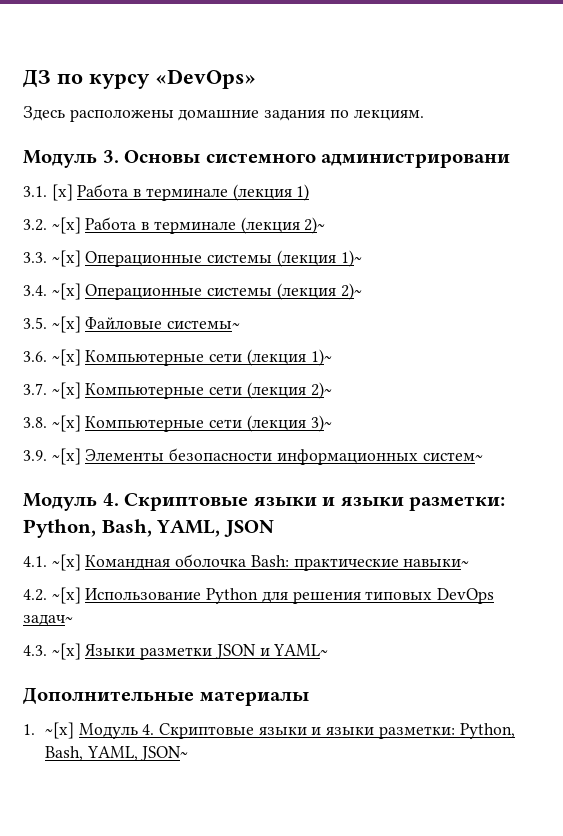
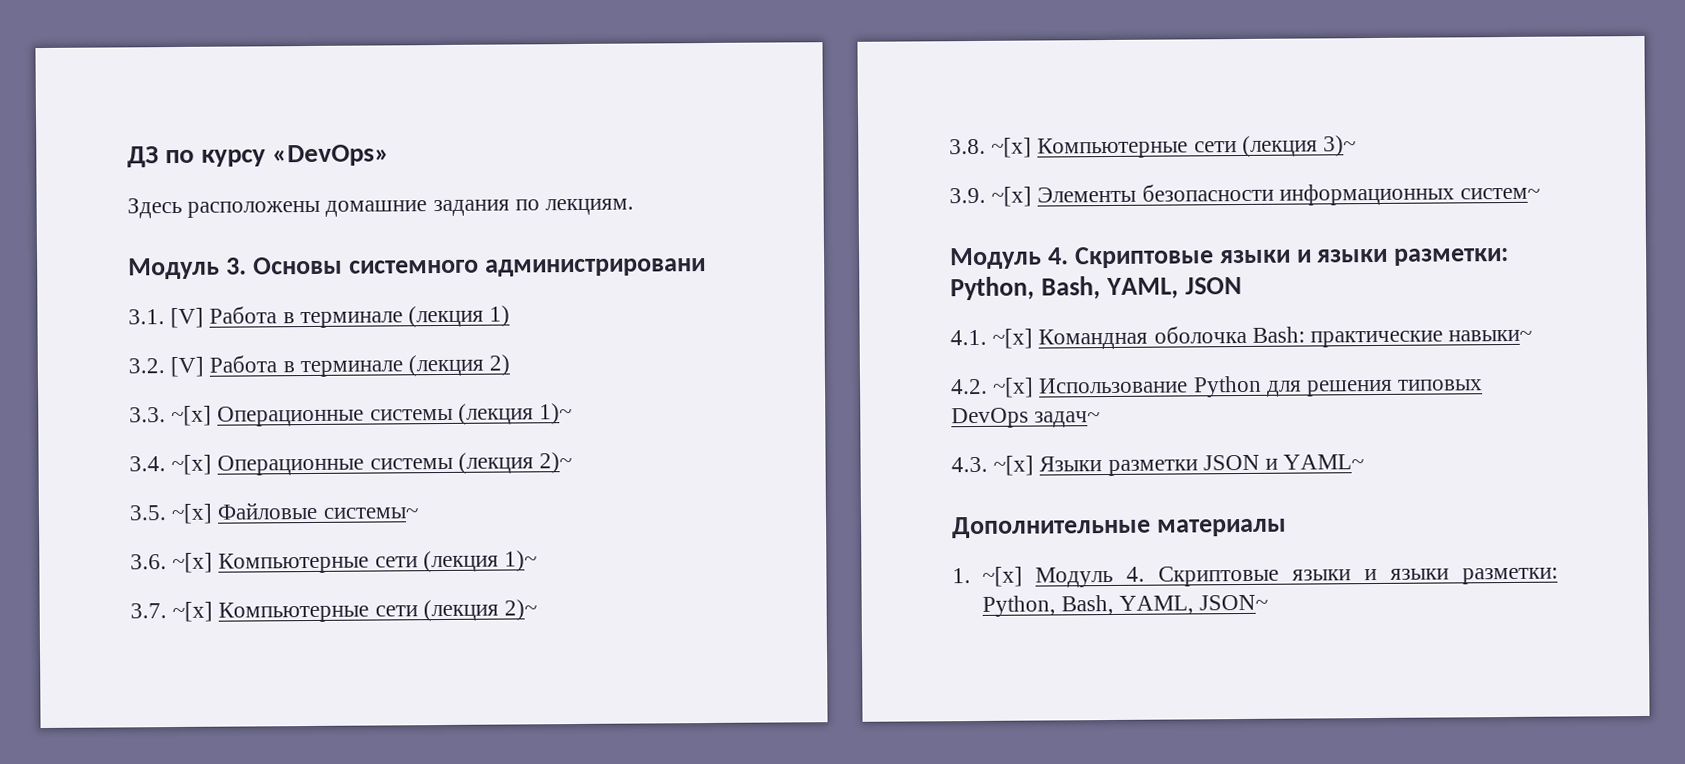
[51,184,73,201] [x] -> [170,307,205,329] [V]
[51,217,326,234] ~[x] Работа в терминале (лекция 2)~ -> [170,354,511,378] [V] Работа в терминале (лекция 2)

